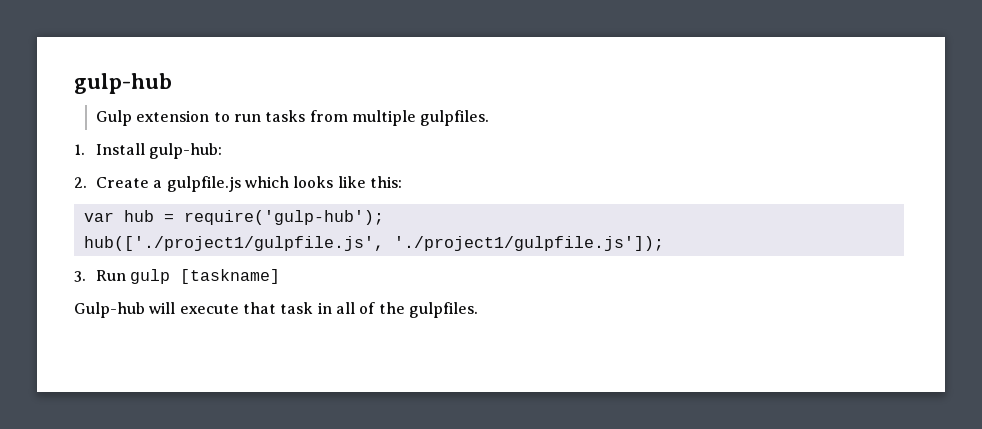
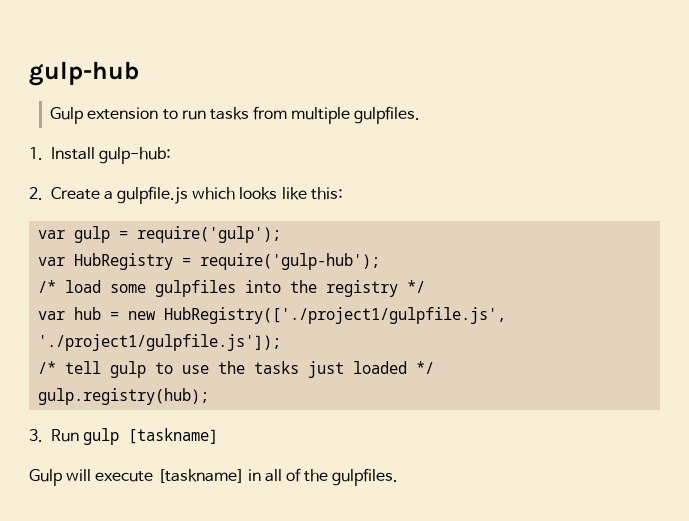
[123,210,384,225] [83,236,664,251] hub = require('gulp-hub'); // hub(['./project1/gulpfile.js', './project1/gulpfile.js']); -> [74,226,282,243] [38,253,381,270] [38,280,426,297] [38,307,507,324] [38,334,282,351] [38,361,435,378] [38,388,210,405] gulp = require('gulp'); // var HubRegistry = require('gulp-hub'); // /* load some gulpfiles into the registry */ // var hub = new HubRegistry(['./project1/gulpfile.js', './project1/gulpfile.js']); // /* tell gulp to use the tasks just loaded */ // gulp.registry(hub);
[74,302,145,318] Gulp-hub -> [29,469,62,486] Gulp
[242,302,314,314] that task -> [157,469,244,483] [taskname]

